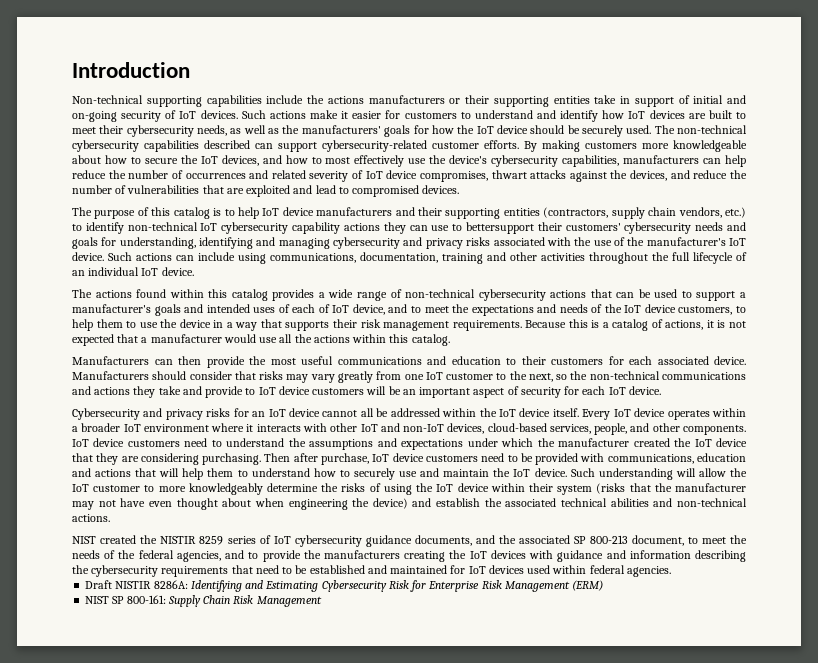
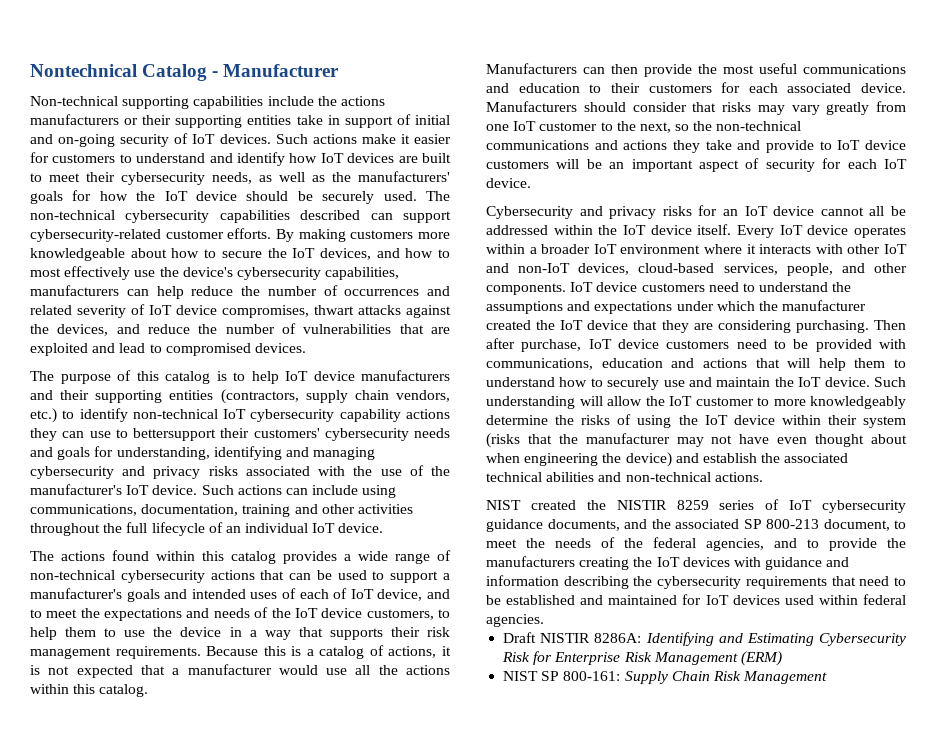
[72,62,190,78] Introduction -> [30,64,340,81] Nontechnical Catalog - Manufacturer

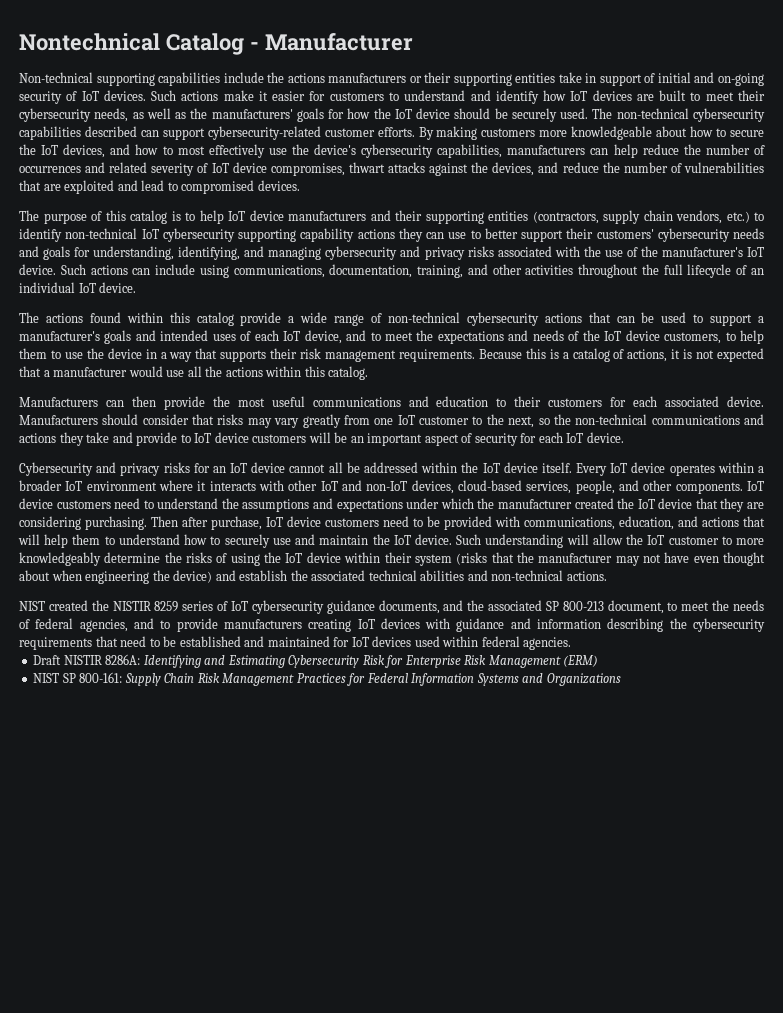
(335, 415) none -> [238,229,296,242] supporting
[133,428,216,441] bettersupport -> [484,228,563,242] better support
[213,446,282,460] identifying -> [178,246,241,260] identifying,
[242,504,291,517] training -> [417,265,464,278] training,
[283,551,337,564] provides -> [240,312,282,326] provide
[333,588,348,599] of -> (279, 335) none
[601,358,663,368] education -> [619,516,674,530] education,
[624,538,643,548] the -> (30, 624) none
[887,538,906,548] the -> (218, 625) none
[633,557,653,567] the -> (352, 625) none
(828, 677) none -> [296,673,621,686] Practices for Federal Information Systems and Organizations

